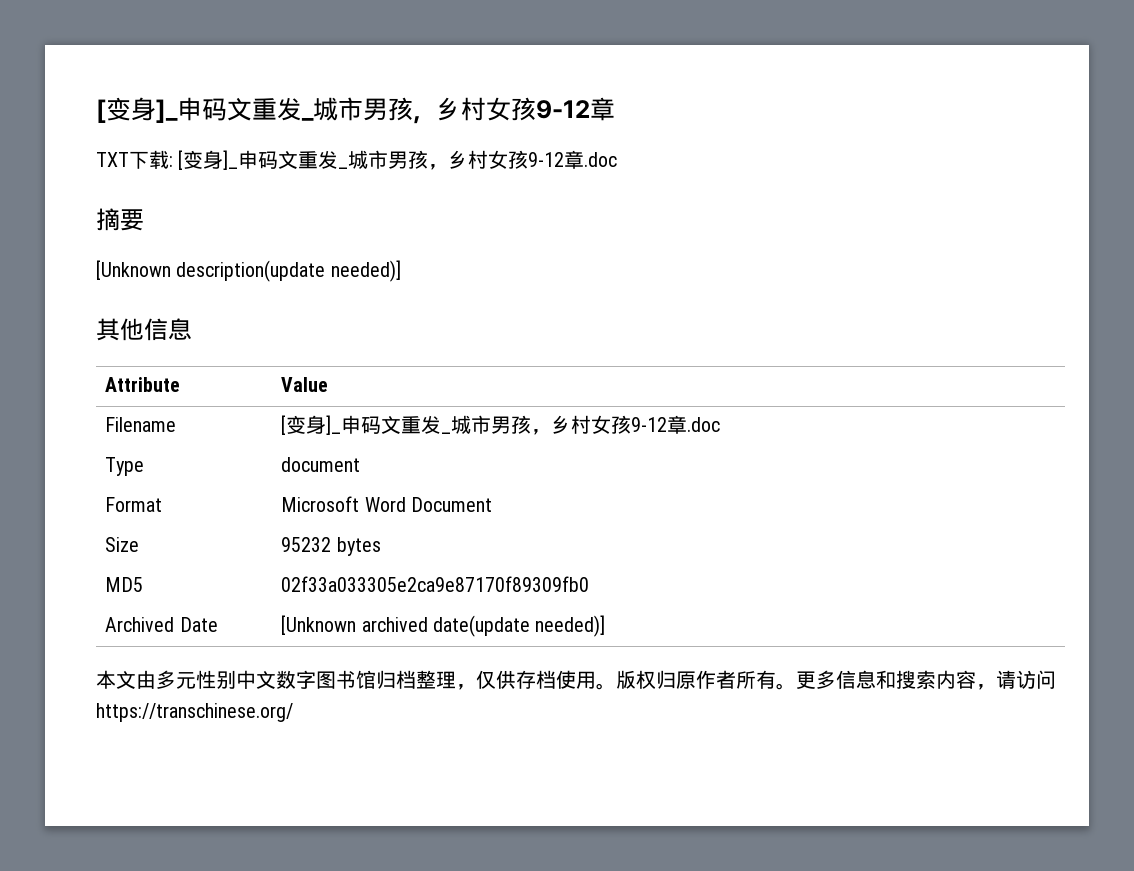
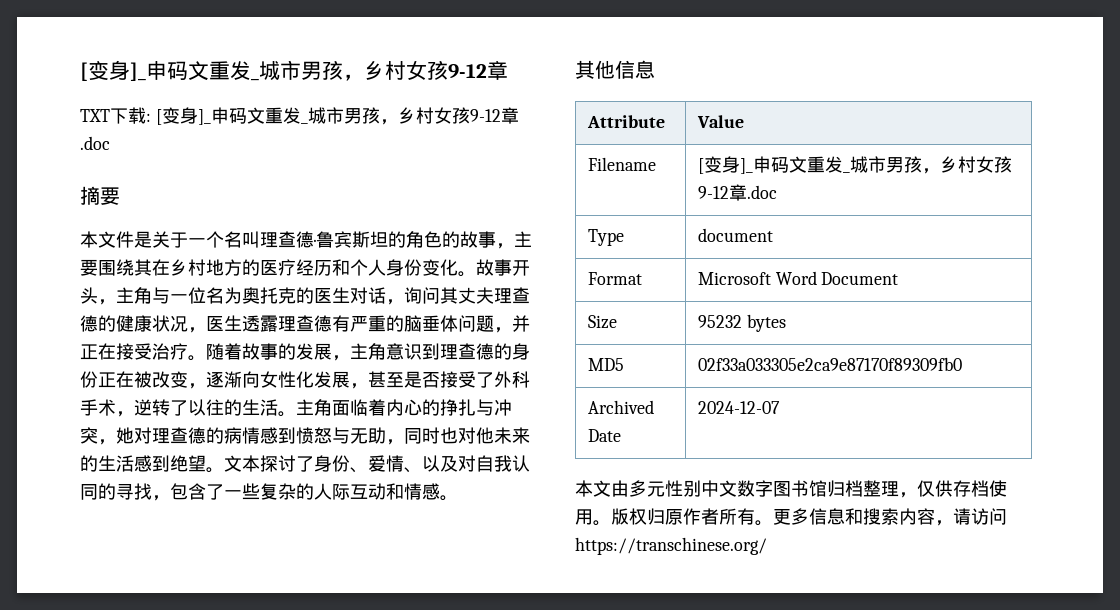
[96,260,401,282] [Unknown description(update needed)] -> [80,231,532,249] [80,259,530,277] [80,287,530,305] [80,315,530,333] [80,343,530,361] [80,371,530,389] [80,399,512,417] [80,427,530,445] [80,455,530,473] [80,483,458,501] 本文件是关于一个名叫理查德·鲁宾斯坦的角色的故事，主要围绕其在乡村地方的医疗经历和个人身份变化。故事开头，主角与一位名为奥托克的医生对话，询问其丈夫理查德的健康状况，医生透露理查德有严重的脑垂体问题，并正在接受治疗。随着故事的发展，主角意识到理查德的身份正在被改变，逐渐向女性化发展，甚至是否接受了外科手术，逆转了以往的生活。主角面临着内心的挣扎与冲突，她对理查德的病情感到愤怒与无助，同时也对他未来的生活感到绝望。文本探讨了身份、爱情、以及对自我认同的寻找，包含了一些复杂的人际互动和情感。
[281,615,606,637] [Unknown archived date(update needed)] -> [697,401,780,414] 2024-12-07

